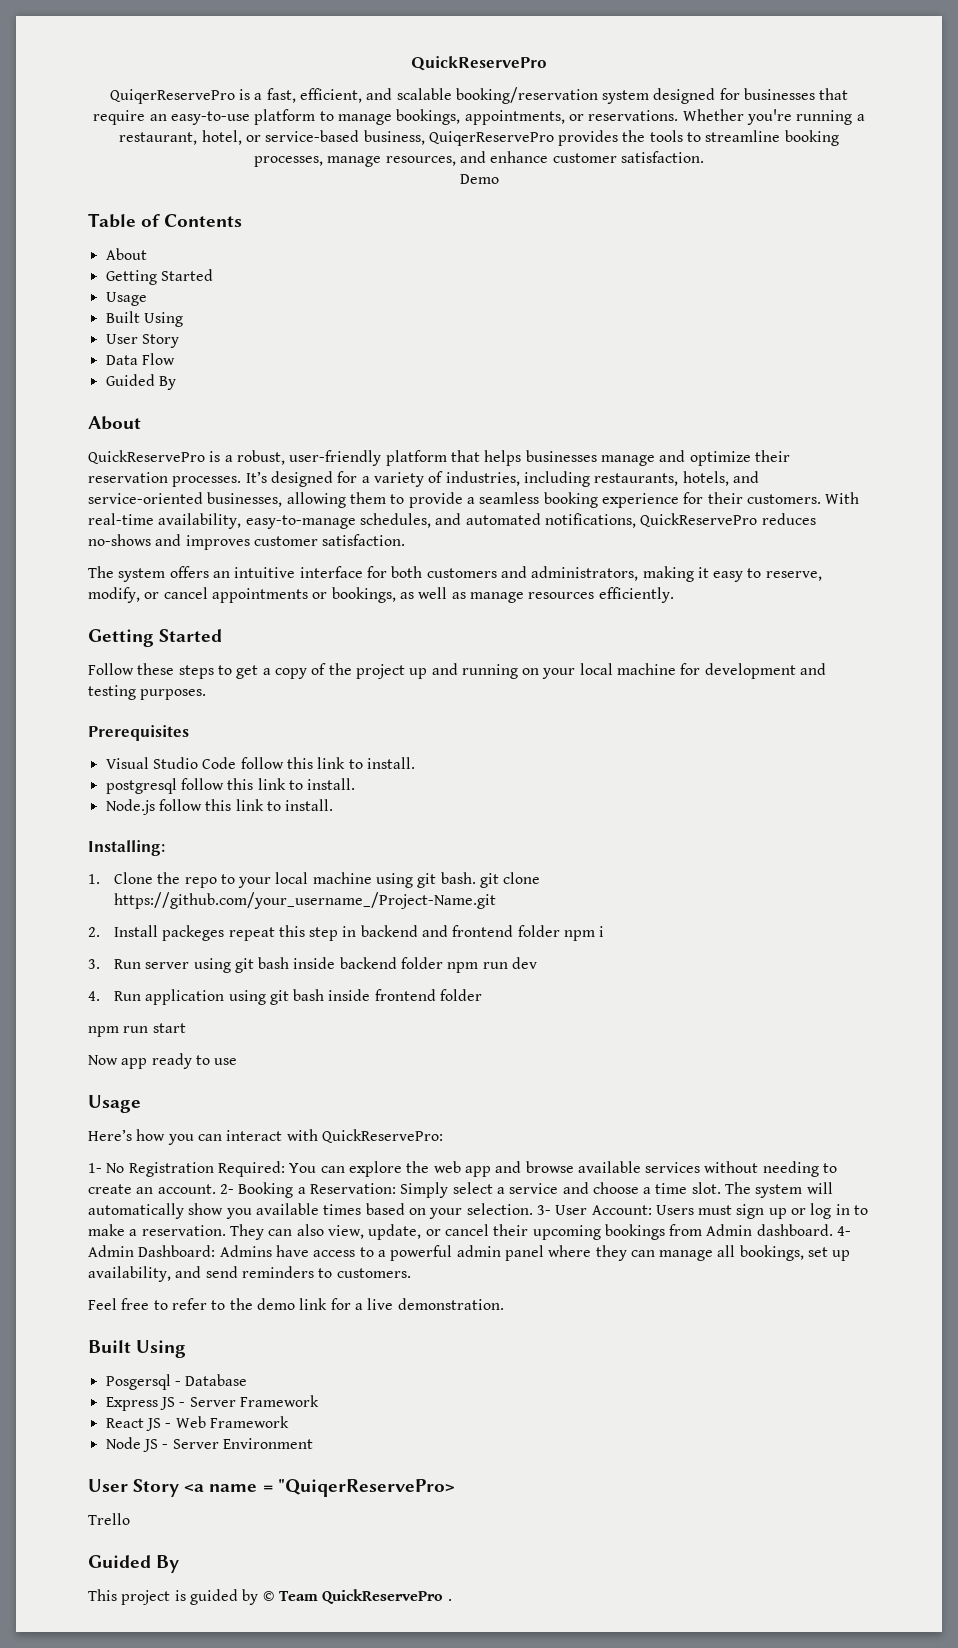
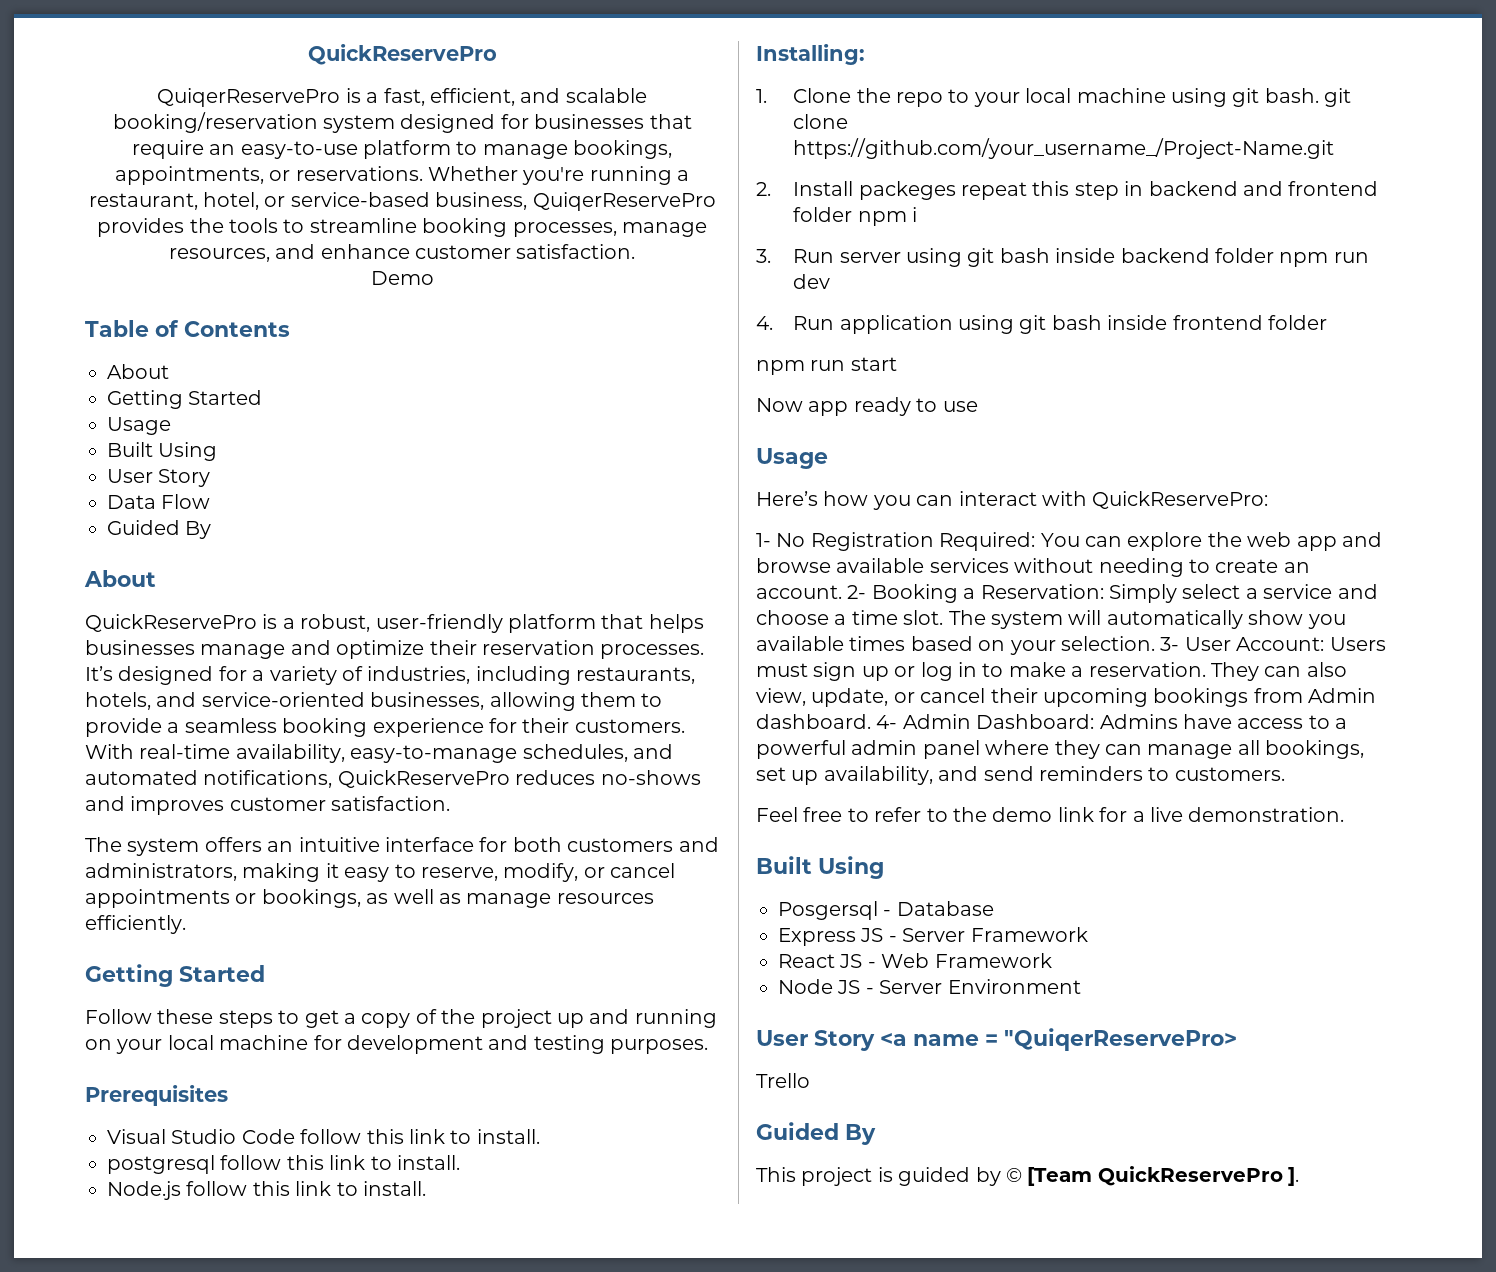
[278,1589,452,1604] Team QuickReservePro . -> [1027,1166,1300,1186] [Team QuickReservePro ].

